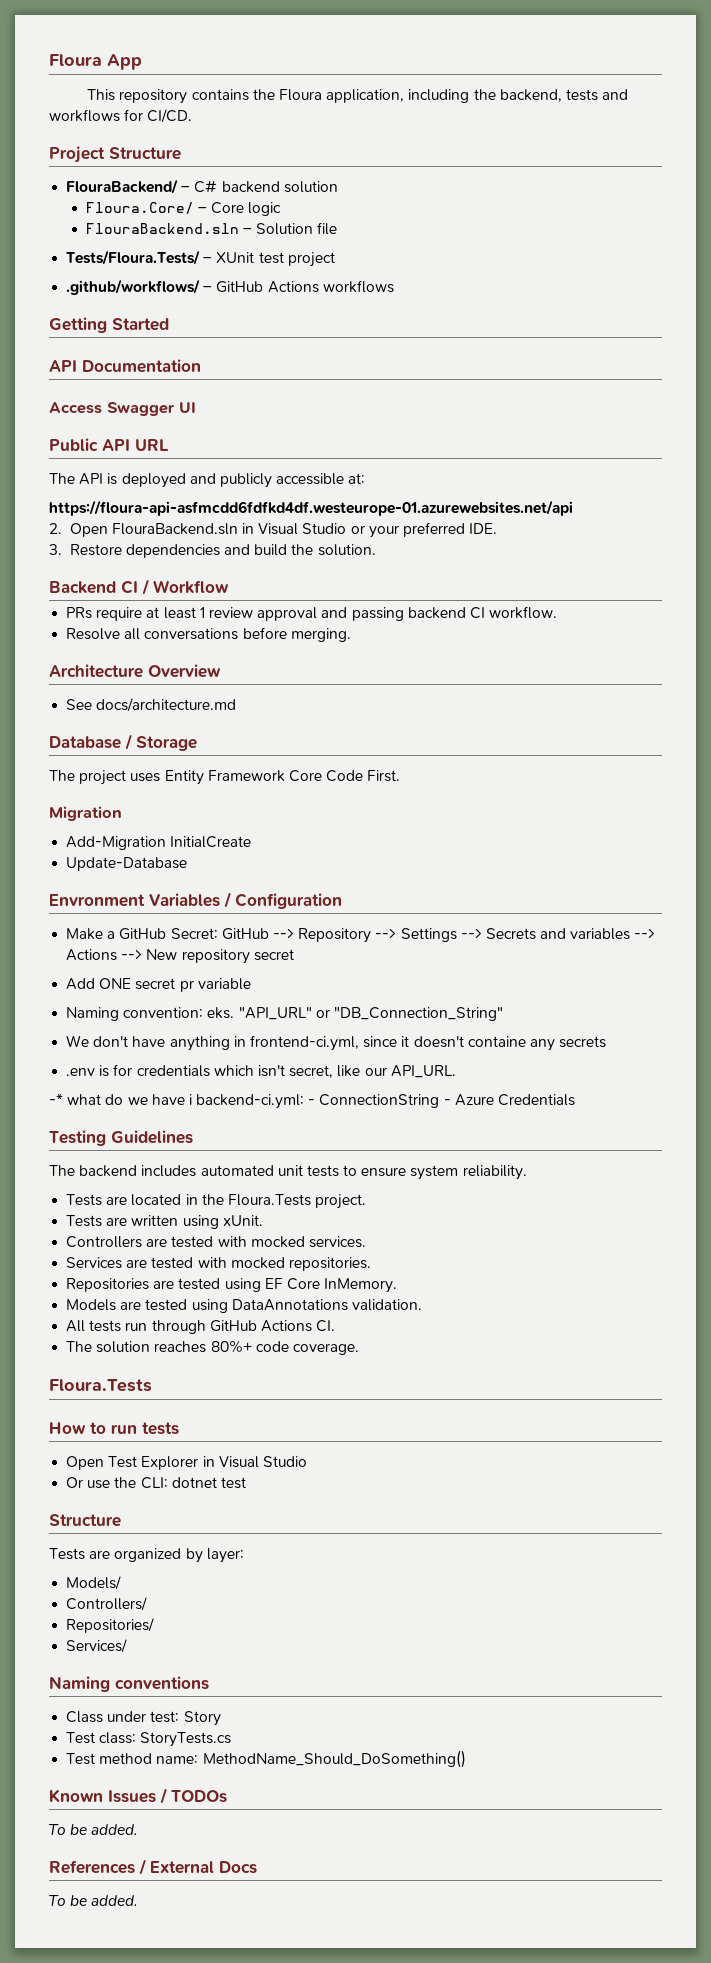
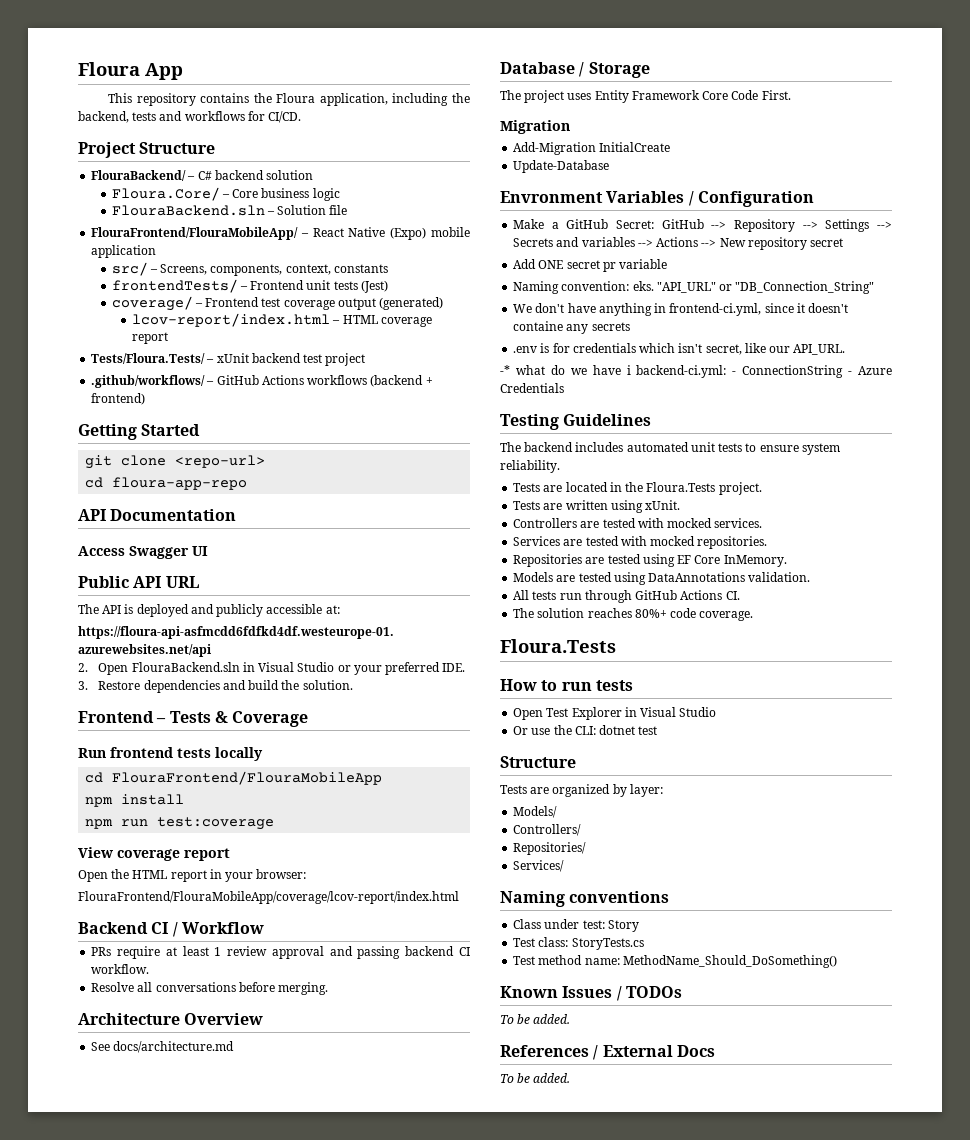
(245, 208) none -> [261,188,310,198] business
(338, 228) none -> [91,227,470,240] [91,245,157,258] [111,262,388,276] [111,279,388,293] [111,296,444,311] [132,313,432,327] [132,332,169,344] // FlouraFrontend/FlouraMobileApp/ – React Native (Expo) mobile application // src/ – Screens, components, context, constants // frontendTests/ – Frontend unit tests (Jest) // coverage/ – Frontend test coverage output (generated) // lcov-report/index.html – HTML coverage report
[216,252,255,263] XUnit -> [216,353,301,363] xUnit backend
(394, 286) none -> [370,375,433,387] [91,393,146,405] (backend + frontend)
(169, 324) none -> [85,455,266,469] [85,477,248,490] // git clone <repo-url> // cd floura-app-repo
(376, 550) none -> [78,711,309,727] [78,747,263,761] [85,771,383,785] [85,794,185,807] [85,817,275,830] [78,847,230,861] [78,869,307,882] [78,891,459,904] // Frontend – Tests & Coverage // Run frontend tests locally // cd FlouraFrontend/FlouraMobileApp // npm install // npm run test:coverage // View coverage report // Open the HTML report in your browser: // FlouraFrontend/FlouraMobileApp/coverage/lcov-report/index.html

